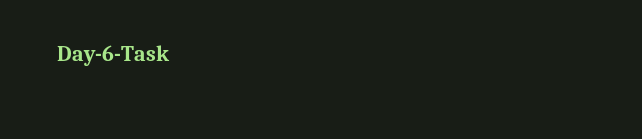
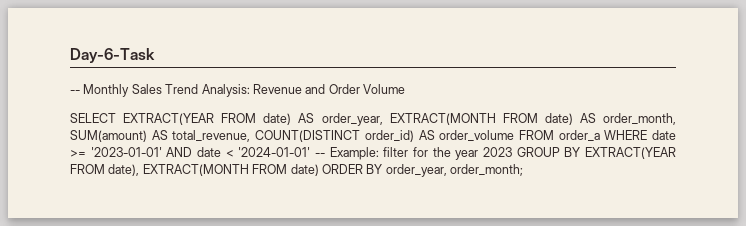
(170, 55) none -> [70,84,405,97] [70,113,677,126] [70,130,676,142] [70,147,677,160] [70,164,523,177] // -- Monthly Sales Trend Analysis: Revenue and Order Volume // SELECT EXTRACT(YEAR FROM date) AS order_year, EXTRACT(MONTH FROM date) AS order_month, SUM(amount) AS total_revenue, COUNT(DISTINCT order_id) AS order_volume FROM order_a WHERE date >= '2023-01-01' AND date < '2024-01-01' -- Example: filter for the year 2023 GROUP BY EXTRACT(YEAR FROM date), EXTRACT(MONTH FROM date) ORDER BY order_year, order_month;

